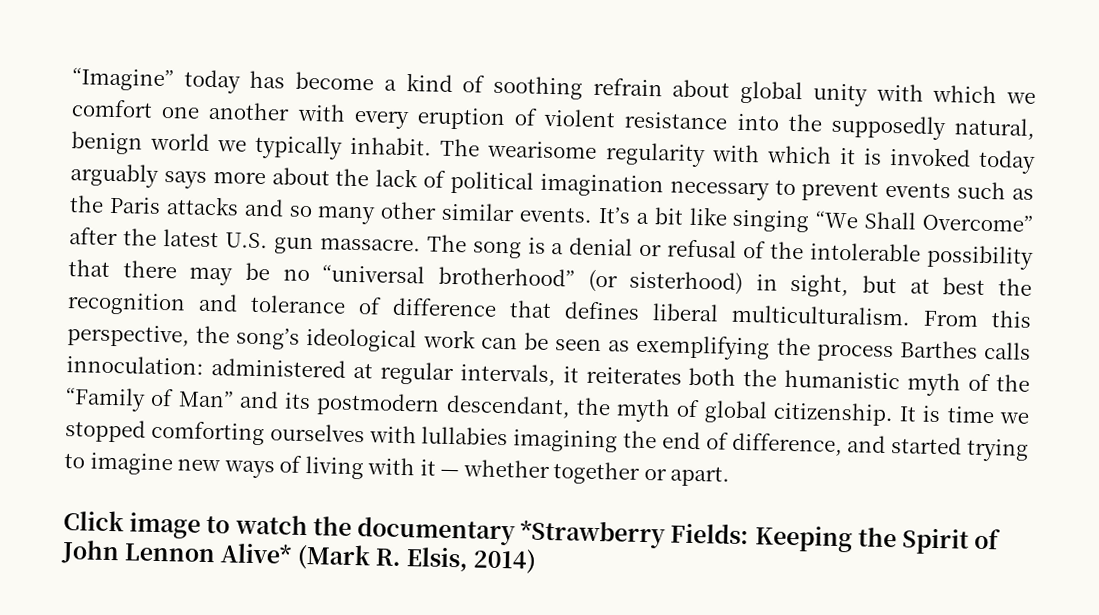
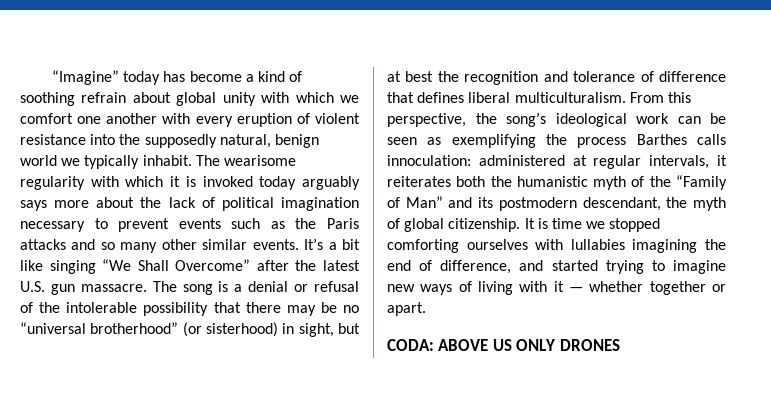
[63,510,1002,555] [61,540,538,574] Click image to watch the documentary *Strawberry Fields: Keeping the Spirit of John Lennon Alive* (Mark R. Elsis, 2014) -> [387,339,620,351] CODA: ABOVE US ONLY DRONES

